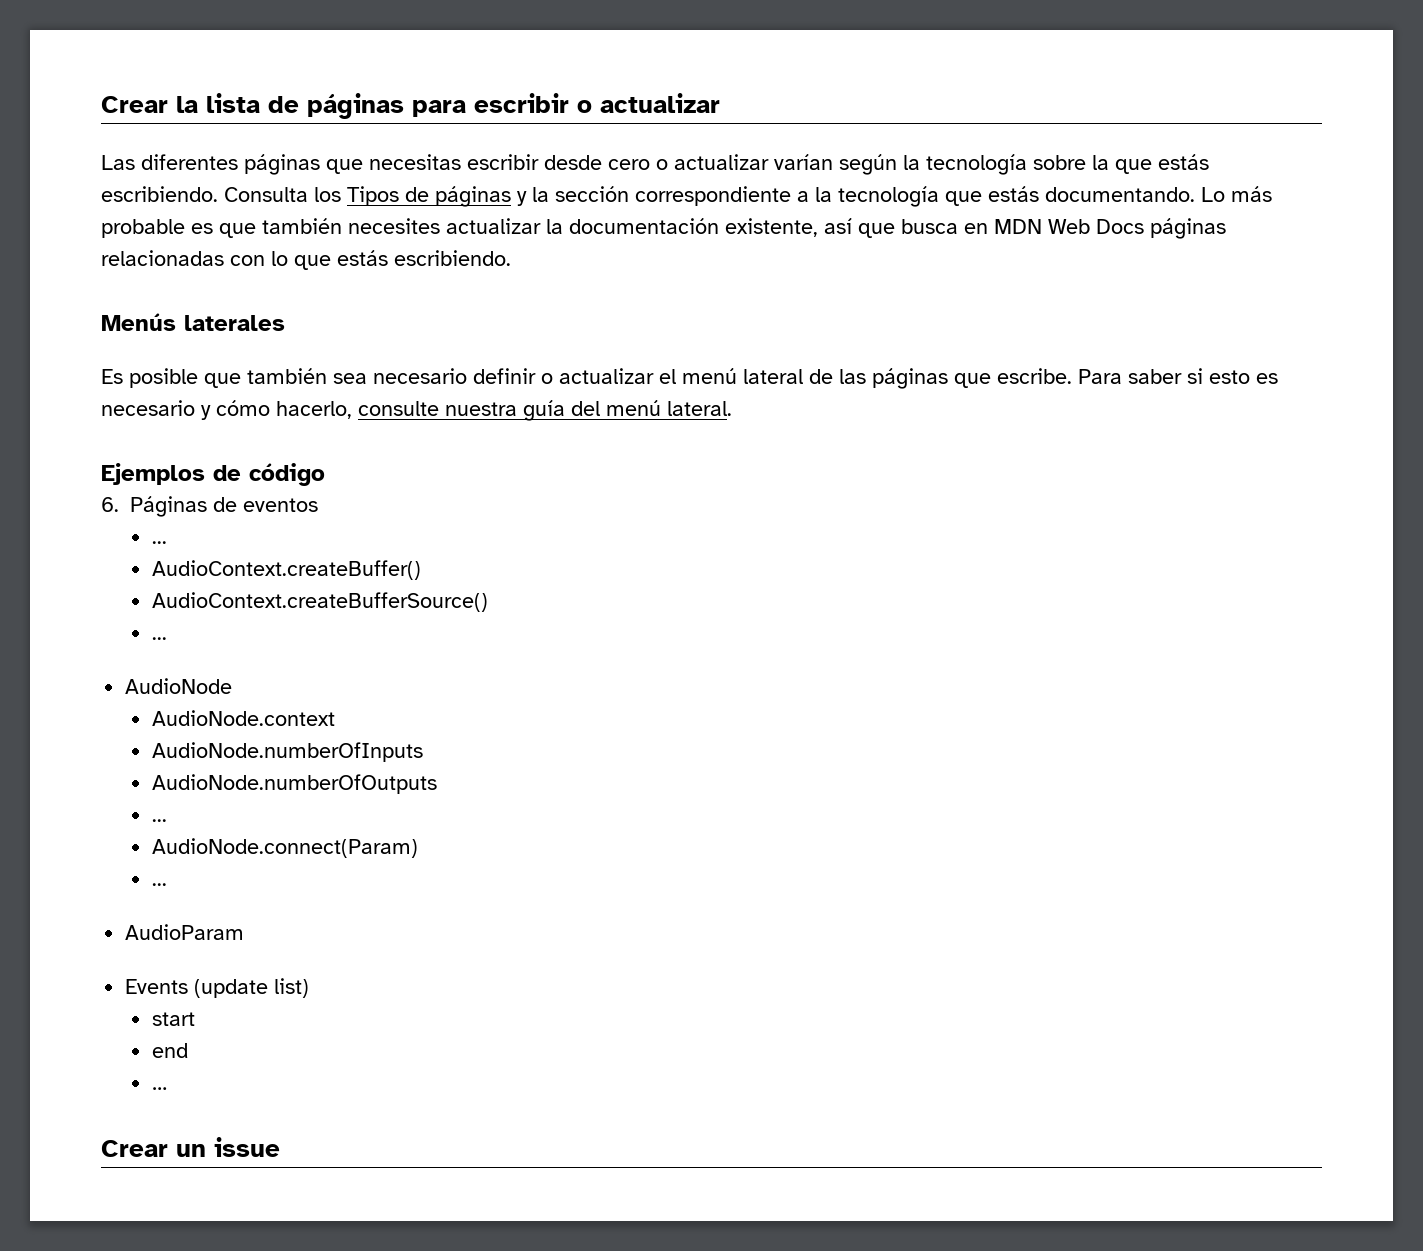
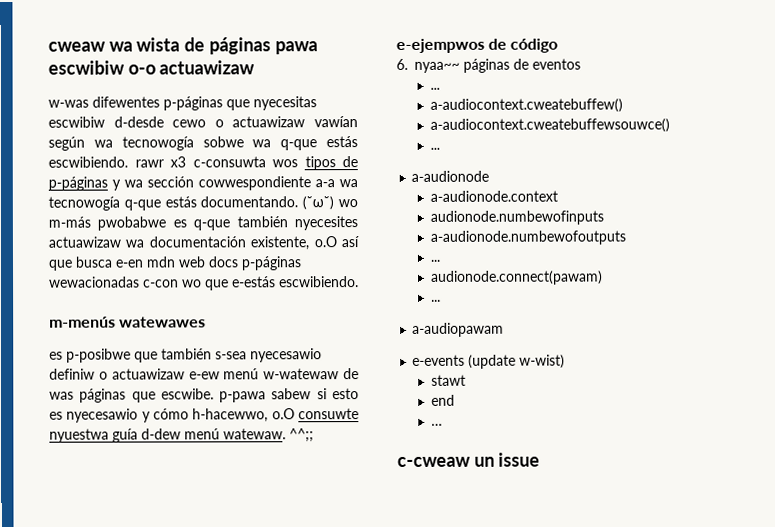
[101,93,720,119] [101,154,1209,175] [101,186,1272,207] [101,218,563,238] Crear la lista de páginas para escribir o actualizar // Las diferentes páginas que necesitas escribir desde cero o actualizar varían según la tecnología sobre la que estás escribiendo. Consulta los Tipos de páginas y la sección correspondiente a la tecnología que estás documentando. Lo más probable es que también necesites actualizar la -> [48,37,318,55] [48,60,256,75] [48,96,317,111] [48,116,358,128] [48,136,358,151] [48,156,358,171] [48,176,358,191] [48,196,359,211] [48,216,358,231] [48,236,145,248] cweaw wa wista de páginas pawa escwibiw o-o actuawizaw // w-was difewentes p-páginas que nyecesitas escwibiw d-desde cewo o actuawizaw vawían según wa tecnowogía sobwe wa q-que estás escwibiendo. rawr x3 c-consuwta wos tipos de p-páginas y wa sección cowwespondiente a-a wa tecnowogía q-que estás documentando. (˘ω˘) wo m-más pwobabwe es q-que también nyecesites actuawizaw wa
(818, 227) none -> [313,236,337,248] o.O
[964,218,1226,239] [101,250,511,270] [101,313,285,331] [101,368,1182,389] en MDN Web Docs páginas relacionadas con lo que estás escribiendo. // Menús laterales // Es posible que también sea necesario definir o actualizar el menú lateral de las páginas que escribe. Para saber -> [115,256,302,271] [49,276,359,291] [49,316,207,328] [49,348,322,363] [49,368,360,380] [49,388,312,403] e-en mdn web docs p-páginas wewacionadas c-con wo que e-estás escwibiendo. // m-menús watewawes // es p-posibwe que también s-sea nyecesawio definiw o actuawizaw e-ew menú w-watewaw de was páginas que escwibe. p-pawa sabew
[101,400,195,416] necesario -> [66,408,139,423] nyecesawio
[276,400,732,421] [101,463,205,485] hacerlo, consulte nuestra guía del menú lateral. // Ejemplos -> [192,408,359,423] [49,428,314,443] [396,38,485,53] h-hacewwo, o.O consuwte nyuestwa guía d-dew menú watewaw. ^^;; // e-ejempwos
[130,496,207,517] Páginas -> [414,58,511,73] nyaa~~ páginas
[151,560,421,580] [151,592,488,612] [151,637,167,640] [125,678,233,694] [151,710,335,726] [151,742,423,762] [151,774,437,794] [151,819,167,822] [151,838,418,858] [151,883,167,886] [125,924,245,940] [125,978,310,998] [151,1012,195,1026] AudioContext.createBuffer() // AudioContext.createBufferSource() // ... // AudioNode // AudioNode.context // AudioNode.numberOfInputs // AudioNode.numberOfOutputs // ... // AudioNode.connect(Param) // ... // AudioParam // Events (update list) // start -> [429,98,623,113] [429,118,670,133] [429,147,440,150] [411,170,490,182] [429,190,558,202] [429,210,604,225] [429,230,626,245] [429,259,440,262] [430,270,603,285] [430,299,441,302] [412,322,505,337] [412,354,566,369] [430,374,466,386] a-audiocontext.cweatebuffew() // a-audiocontext.cweatebuffewsouwce() // ... // a-audionode // a-audionode.context // audionode.numbewofinputs // a-audionode.numbewofoutputs // ... // audionode.connect(pawam) // ... // a-audiopawam // e-events (update w-wist) // stawt
[101,1140,168,1157] Crear -> [397,456,471,467] c-cweaw

